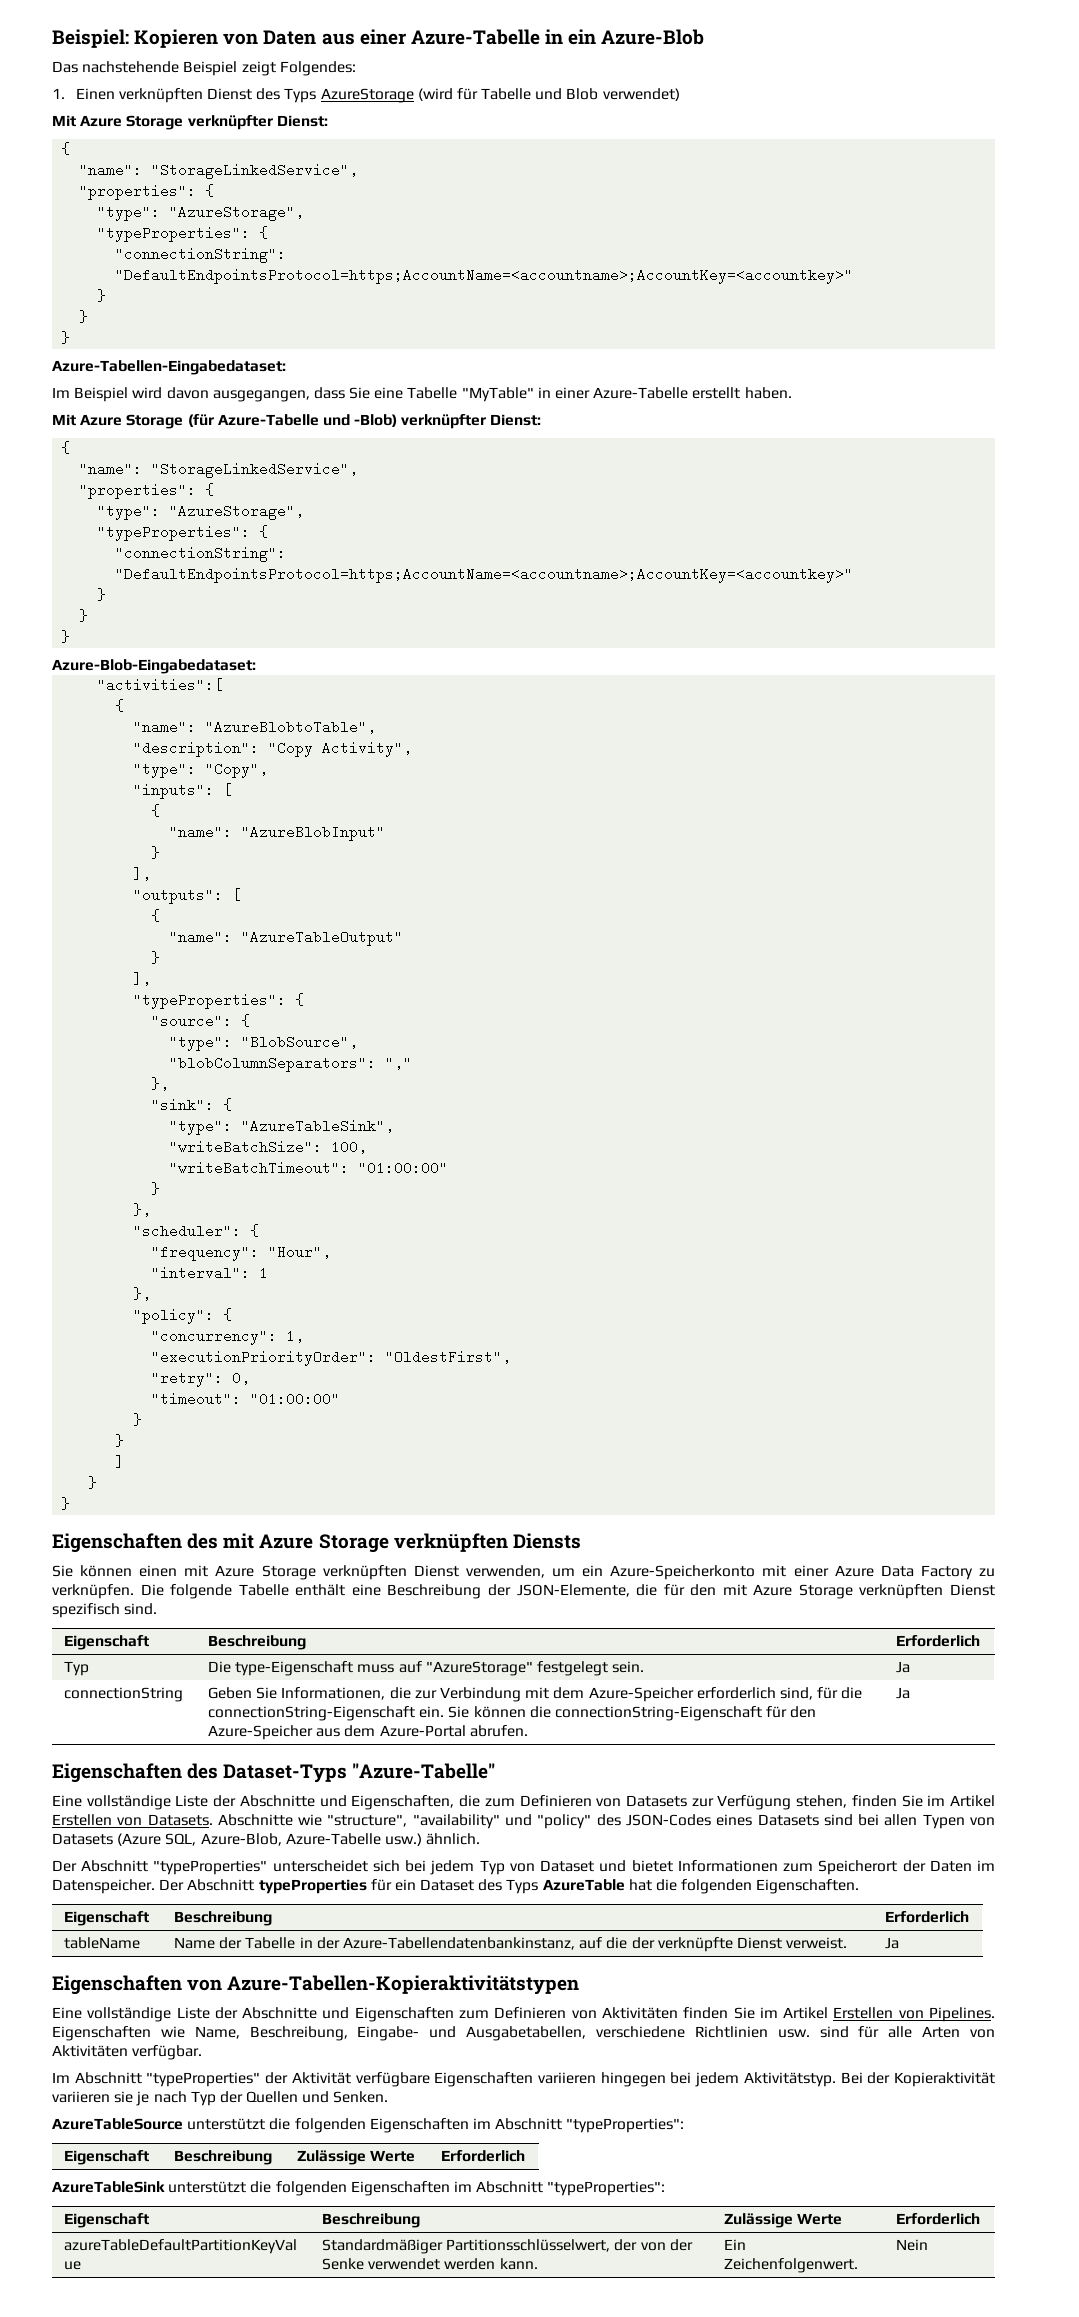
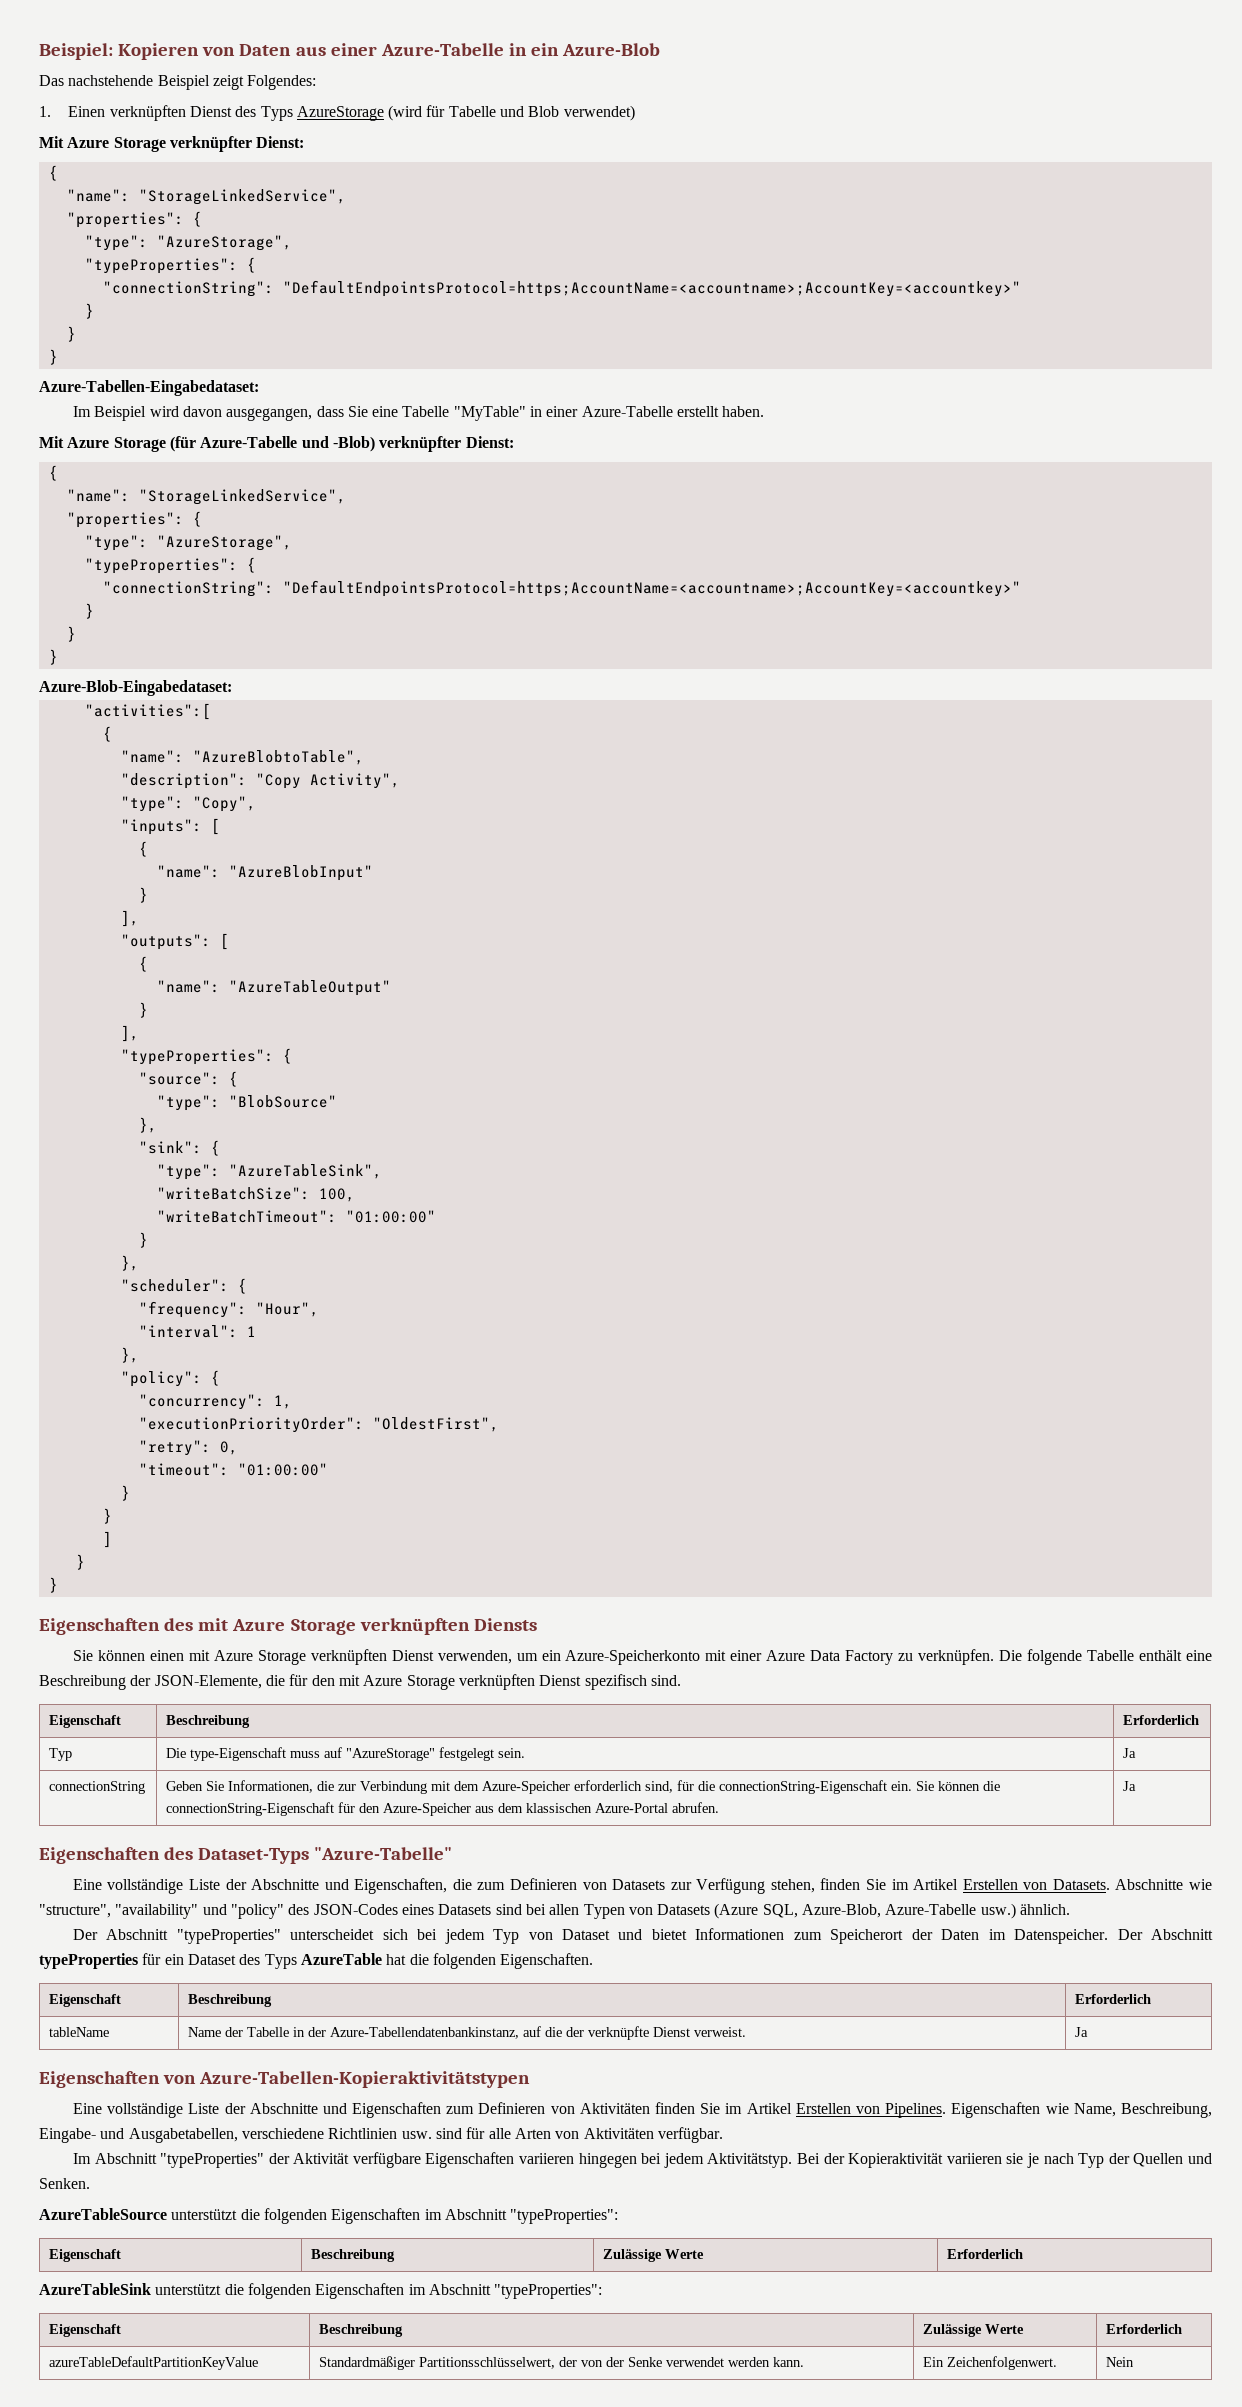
[241,1035,359,1049] [169,1056,413,1072] "BlobSource", // "blobColumnSeparators": "," -> [228,1095,337,1108] "BlobSource"
(376, 1731) none -> [526,1803,593,1813] klassischen

